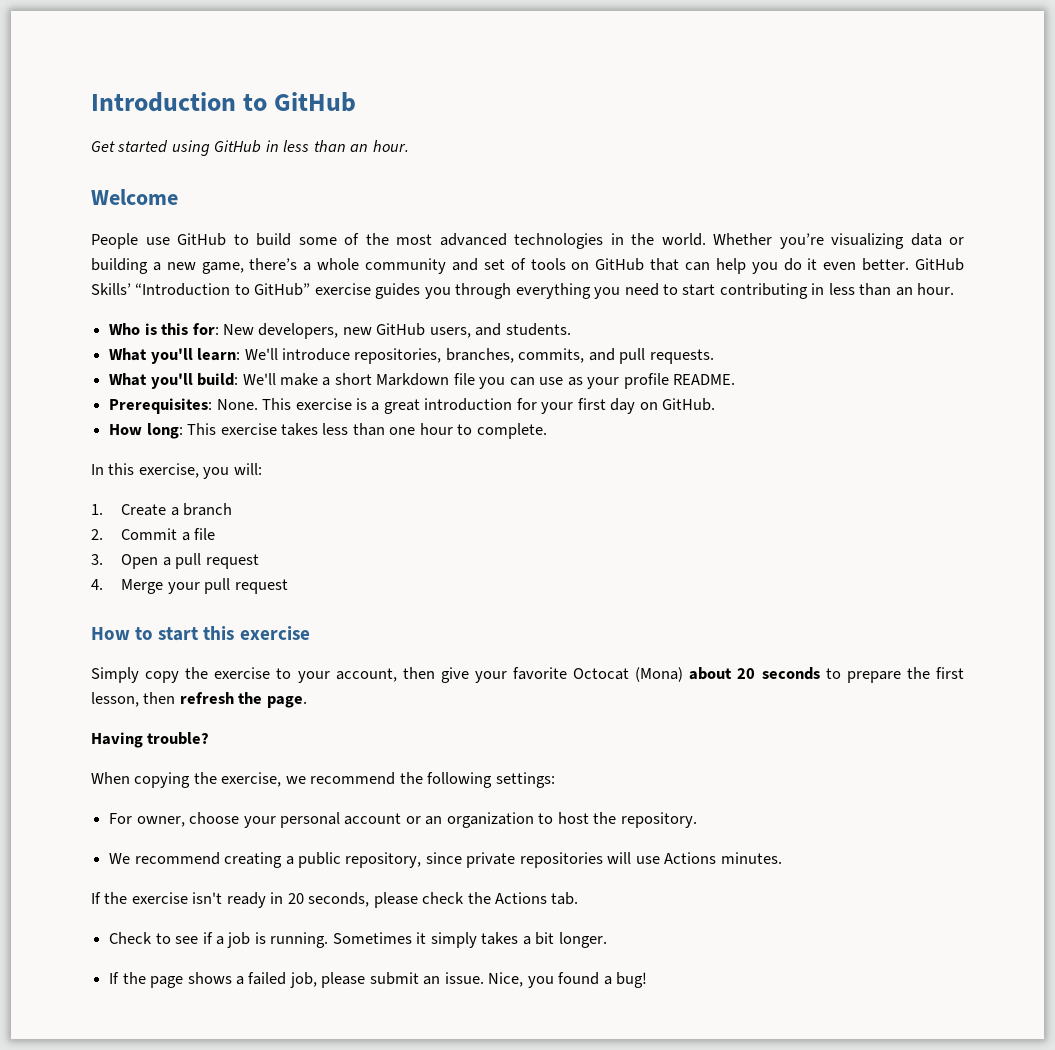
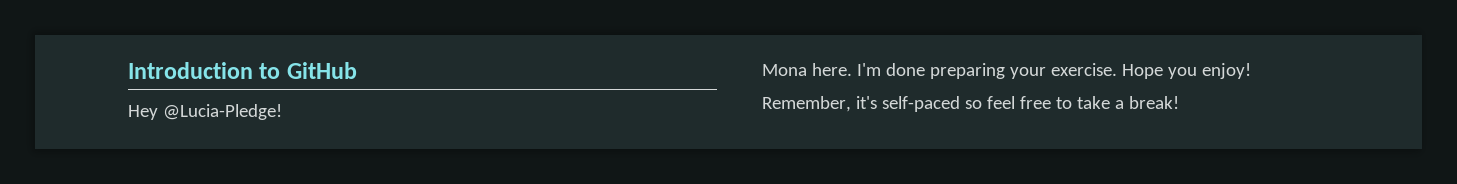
[91,140,409,156] [91,189,178,205] [91,233,964,249] [91,258,965,274] [91,283,955,299] [109,323,571,339] [109,348,714,364] [109,373,735,389] [109,398,716,414] [109,423,547,439] [91,463,262,479] [91,503,233,516] [91,528,216,541] [91,553,259,569] [91,578,288,594] [91,626,310,641] [91,667,964,683] [91,692,307,708] [91,732,210,748] [91,772,555,788] [109,812,697,828] [109,852,782,868] [91,892,579,908] [109,932,607,948] [109,972,647,988] Get started using GitHub in less than an hour. // Welcome // People use GitHub to build some of the most advanced technologies in the world. Whether you’re visualizing data or building a new game, there’s a whole community and set of tools on GitHub that can help you do it even better. GitHub Skills’ “Introduction to GitHub” exercise guides you through everything you need to start contributing in less than an hour. // Who is this for: New developers, new GitHub users, and students. // What you'll learn: We'll introduce repositories, branches, commits, and pull requests. // What you'll build: We'll make a short Markdown file you can use as your profile README. // Prerequisites: None. This exercise is a great introduction for your first day on GitHub. // How long: This exercise takes less than one hour to complete. // In this exercise, you will: // 1. Create a branch // 2. Commit a file // 3. Open a pull request // 4. Merge your pull request // How to start this exercise // Simply copy the exercise to your account, then give your favorite Octocat (Mona) about 20 seconds to prepare the first lesson, then refresh the page. // Having trouble? // When copying the exercise, we recommend the following settings: // For owner, choose your personal account or an organization to host the repository. // We recommend creating a public repository, since private repositories will use Actions minutes. // If the exercise isn't ready in 20 seconds, please check the Actions tab. // Check to see if a job is running. Sometimes it simply takes a bit longer. // If the page shows a failed job, please submit an issue. Nice, you found a bug! -> [128,104,282,120] [762,63,1251,79] [762,96,1179,112] Hey @Lucia-Pledge! // Mona here. I'm done preparing your exercise. Hope you enjoy! // Remember, it's self-paced so feel free to take a break!

